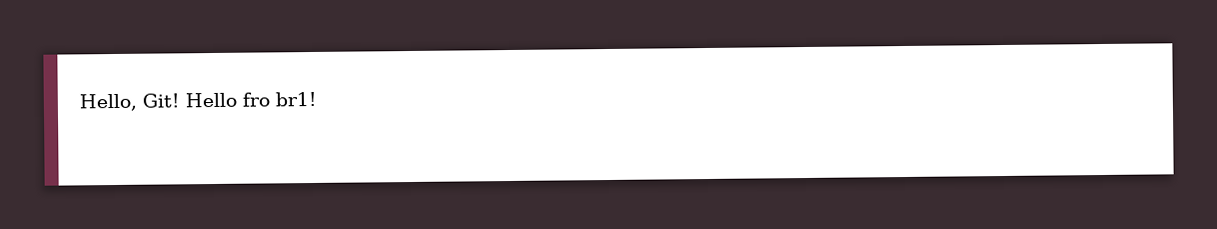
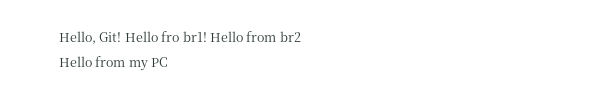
(317, 99) none -> [209,31,301,42] [59,56,169,71] Hello from br2 // Hello from my PC

